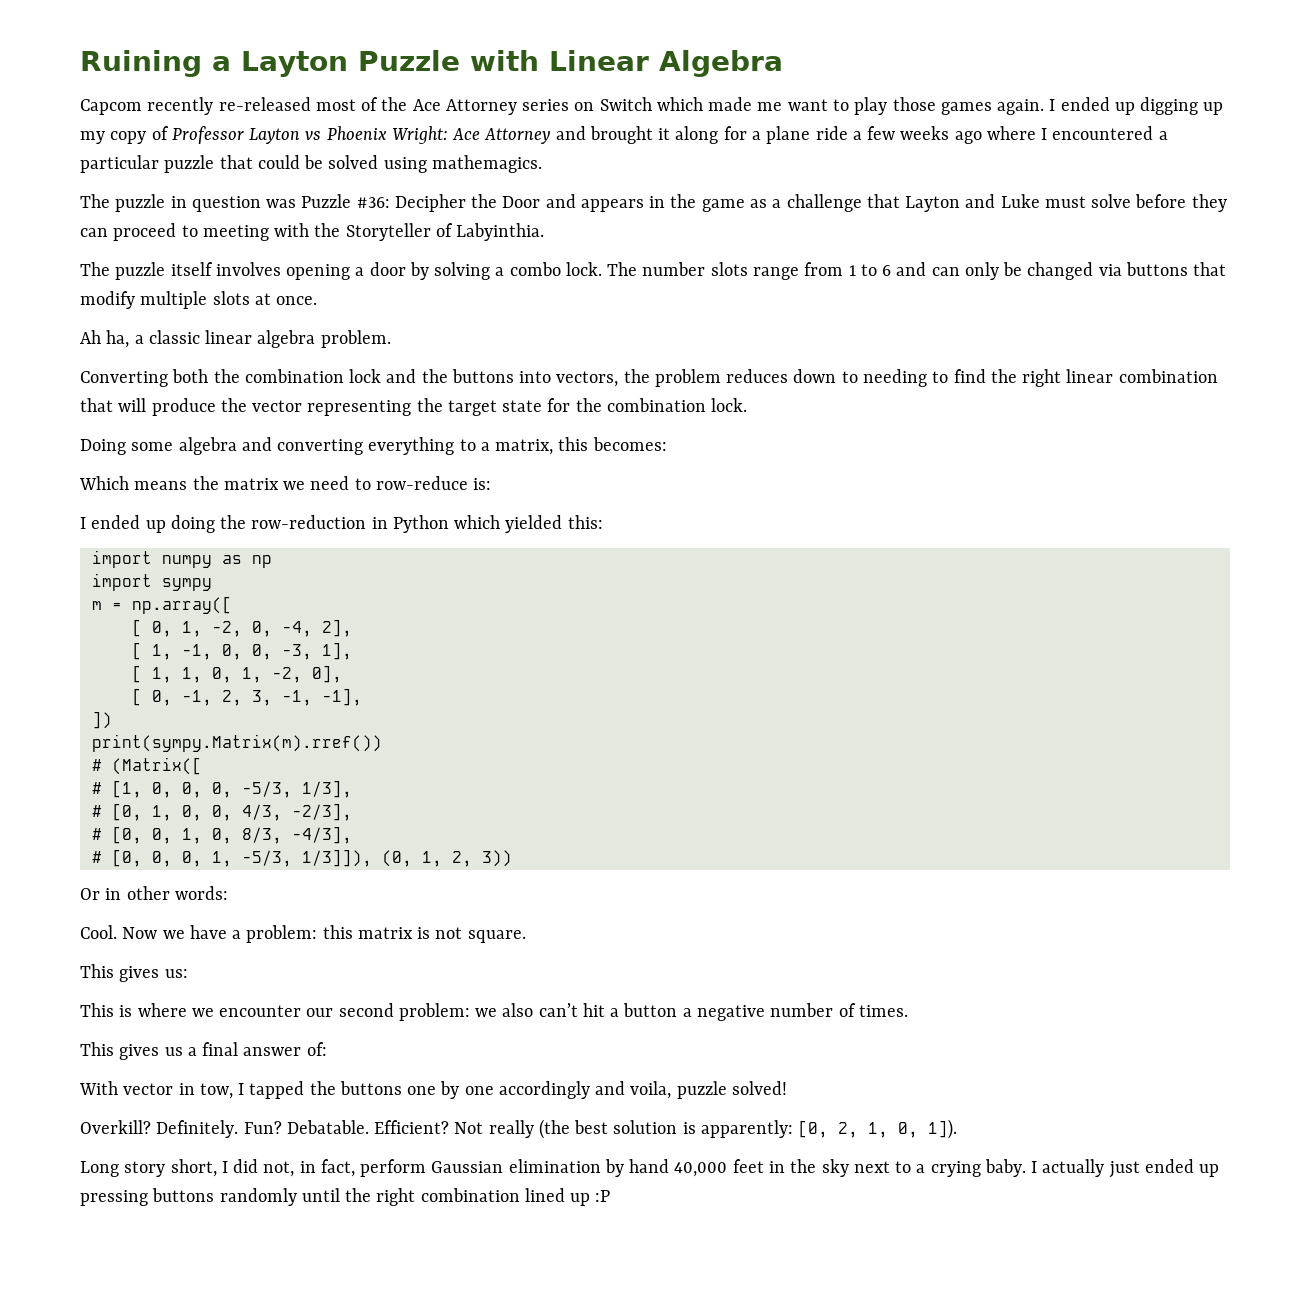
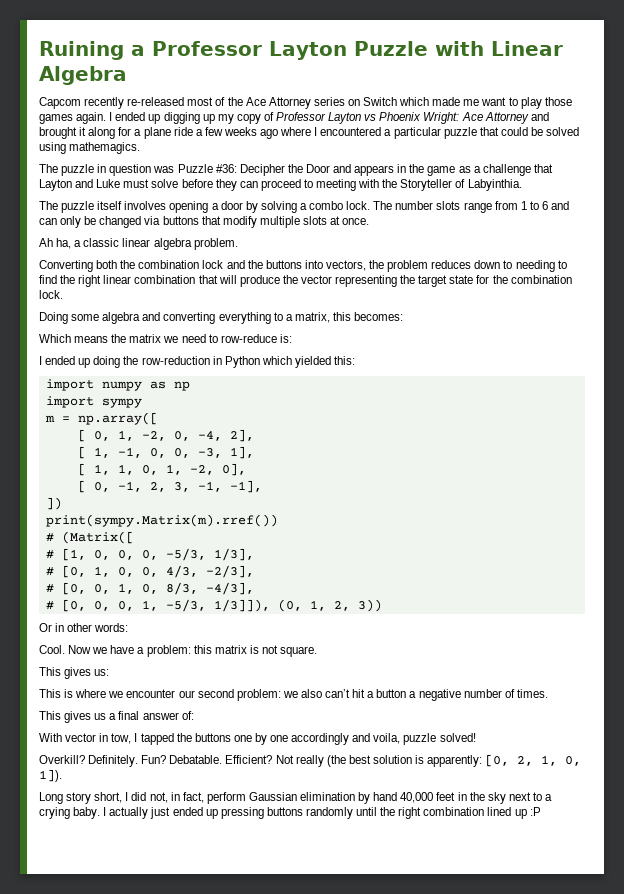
(231, 63) none -> [152,41,262,56] Professor

